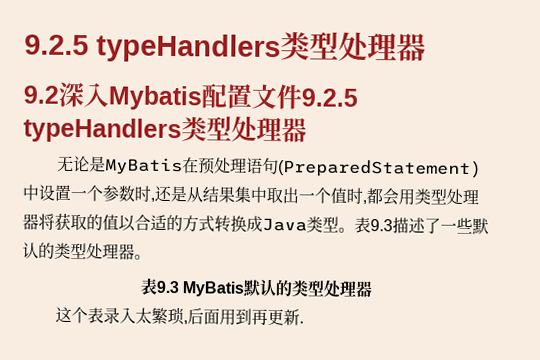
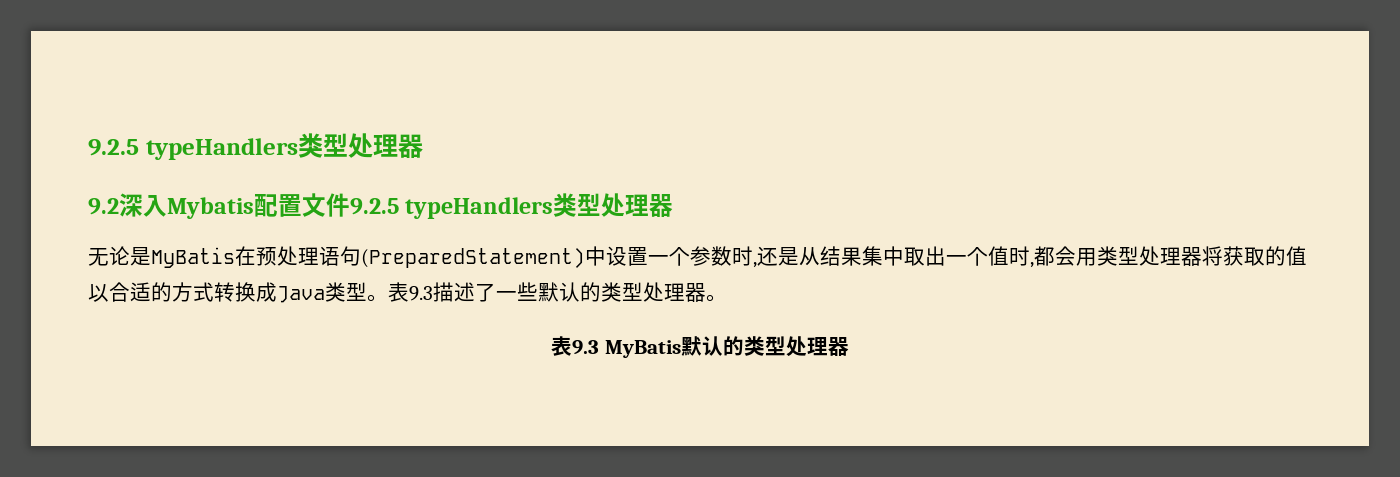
[55,306,305,326] // 这个表录入太繁琐,后面用到再更新. -> (849, 346) none

